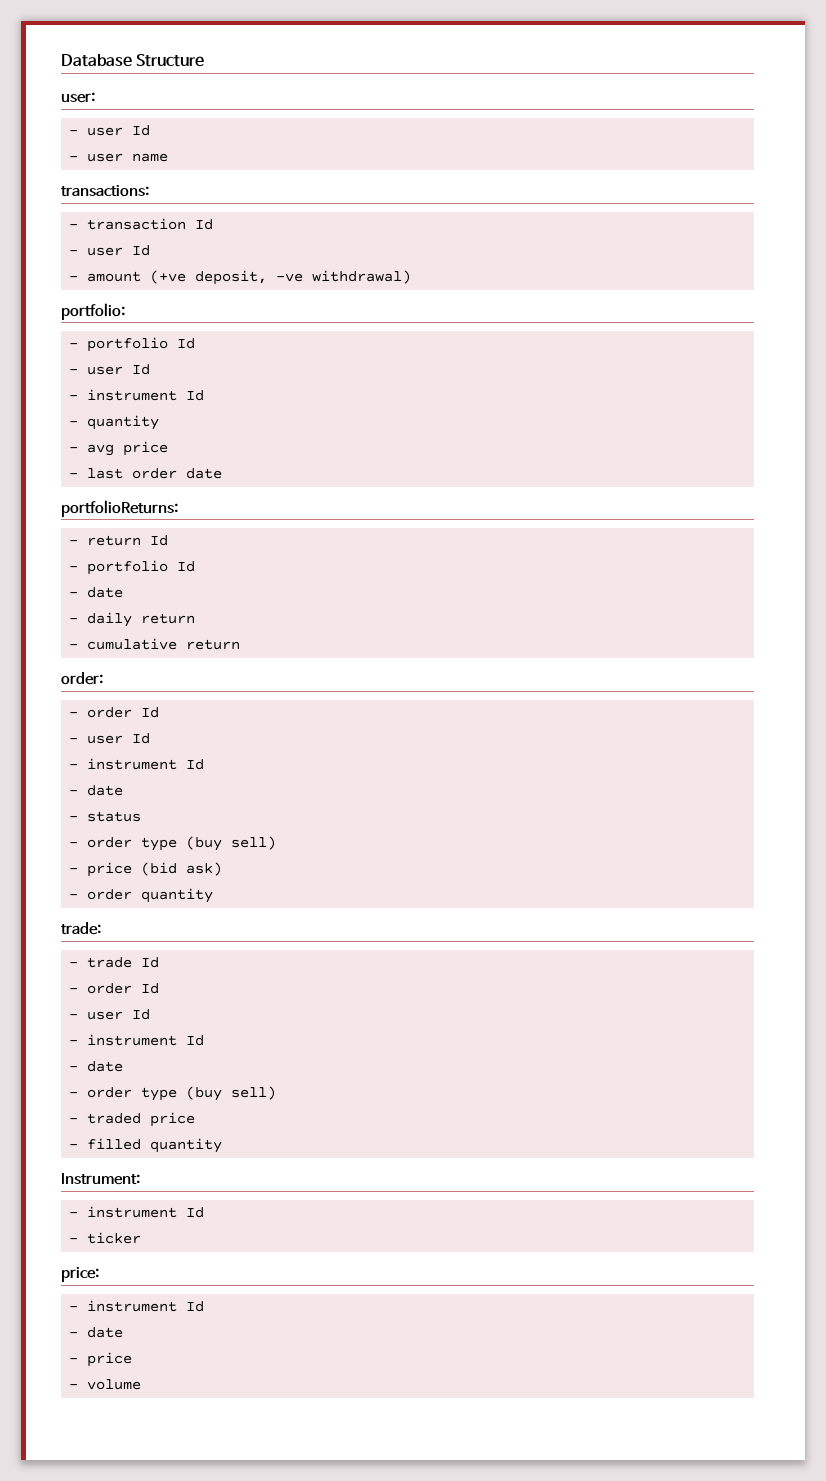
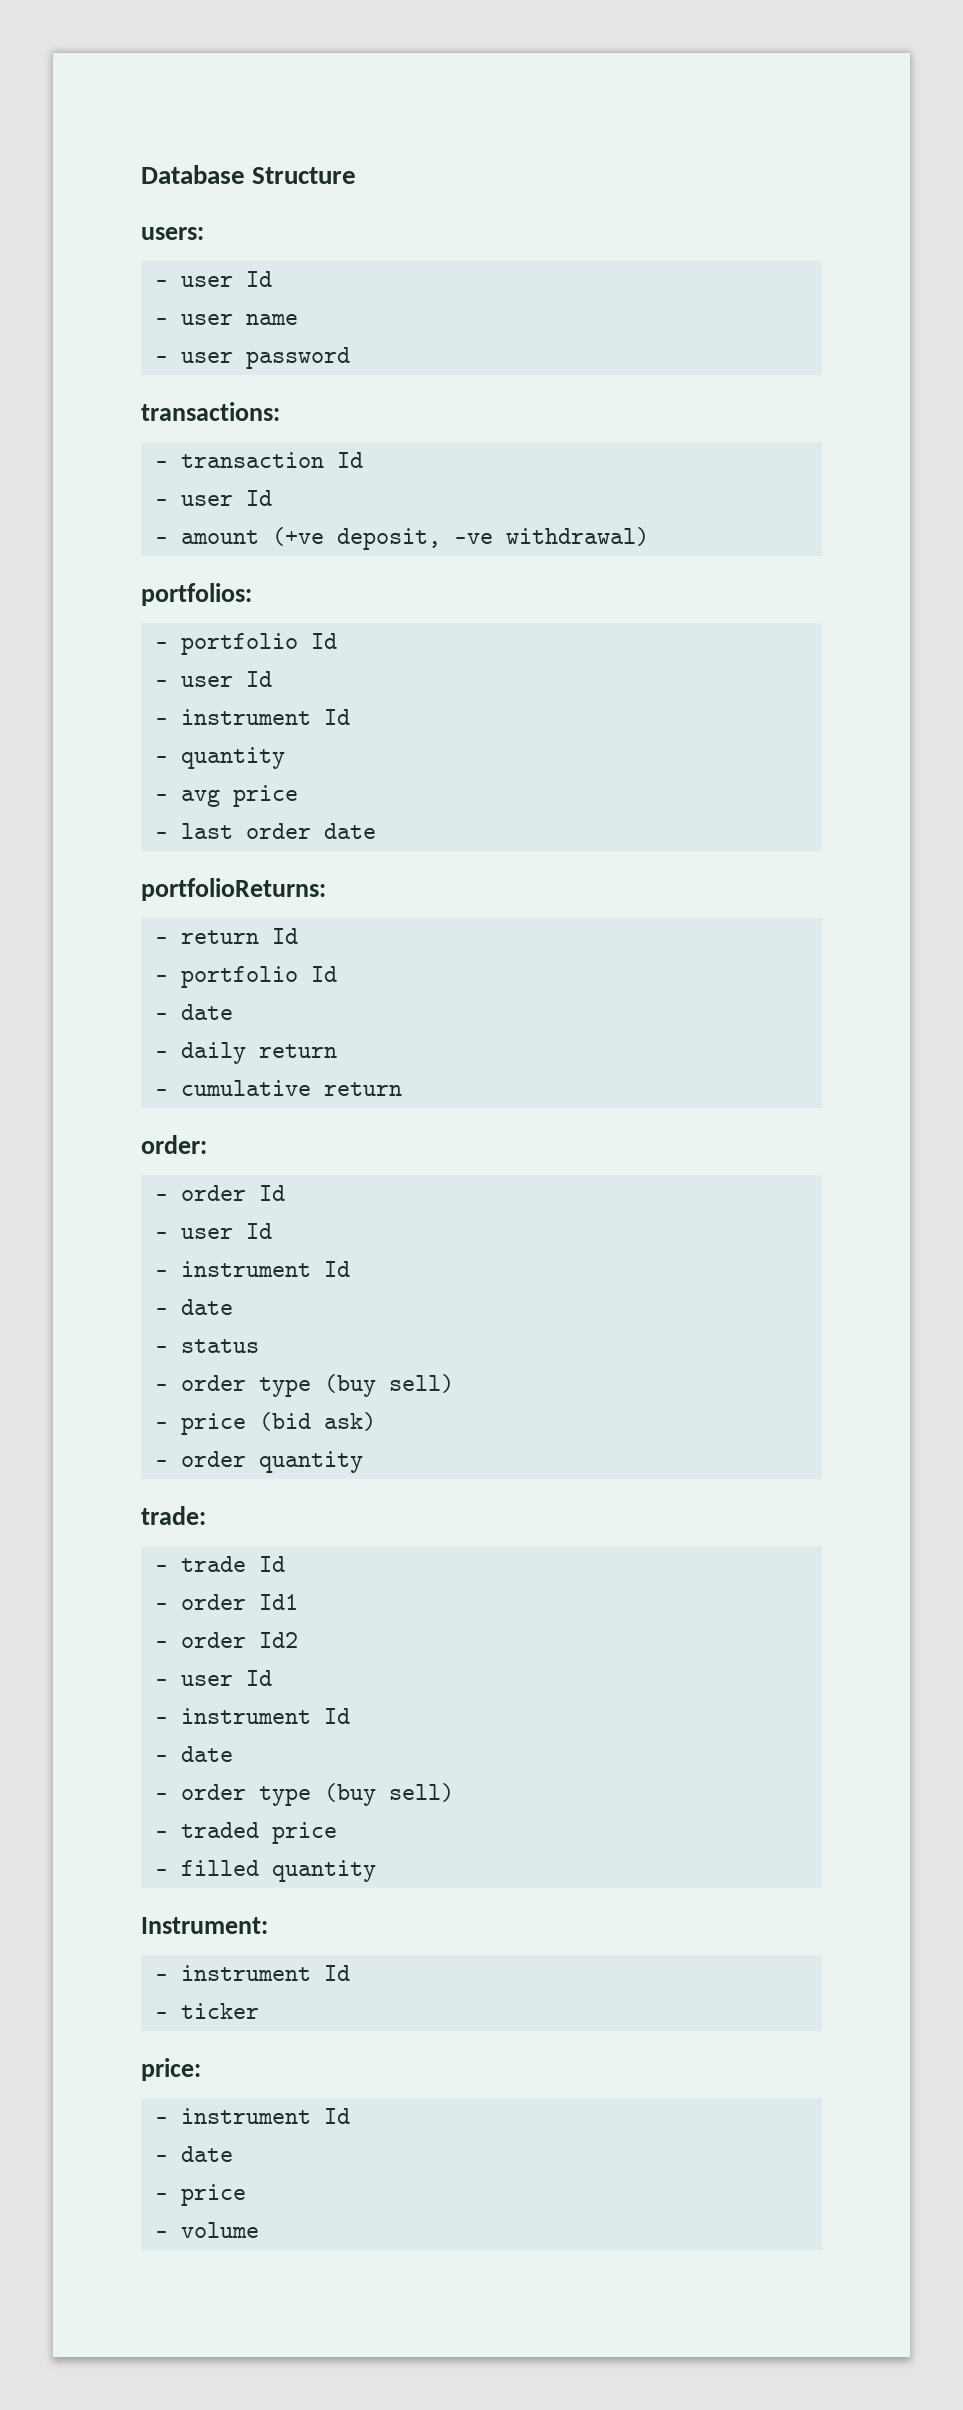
[61,92,95,103] user: -> [141,227,204,240] users:
(168, 157) none -> [154,347,350,369] // - user password
[61,303,125,320] portfolio: -> [141,583,252,606] portfolios:
[140,983,159,994] Id -> [258,1594,298,1610] [154,1632,298,1648] Id1 // - order Id2

